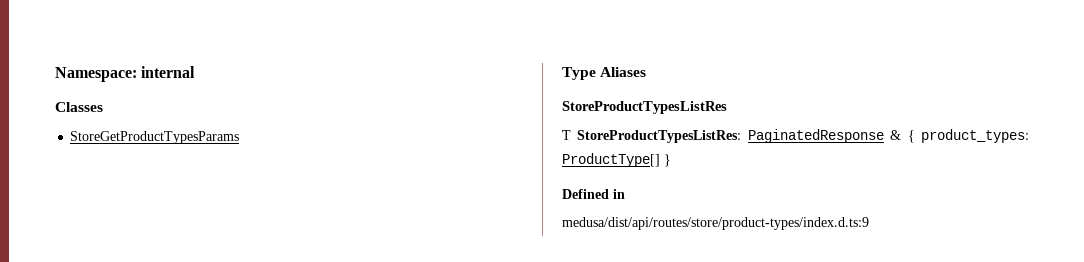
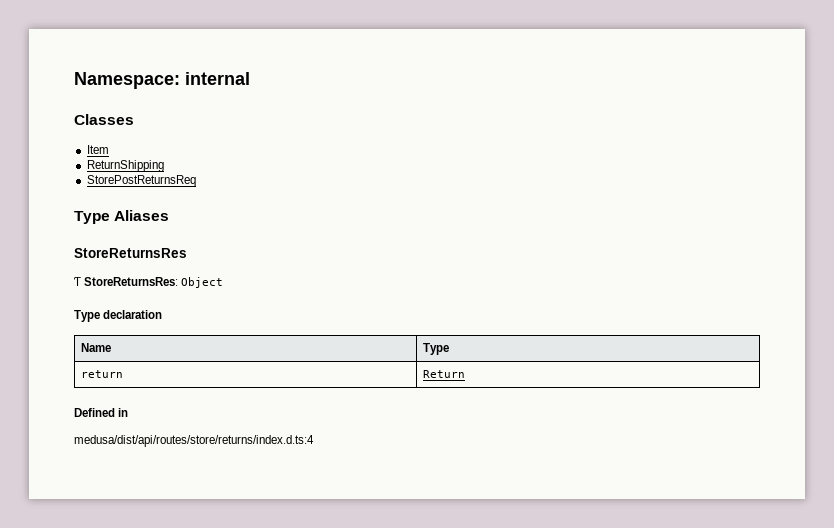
[70,131,240,144] StoreGetProductTypesParams -> [86,145,109,154] [86,160,164,172] [86,175,196,187] Item // ReturnShipping // StorePostReturnsReq
[562,101,727,114] StoreProductTypesListRes -> [74,248,187,258] StoreReturnsRes
[577,129,1029,143] [562,153,671,167] StoreProductTypesListRes: PaginatedResponse & { product_types: ProductType[] } -> [84,277,224,288] [74,310,163,322] [81,343,112,352] [423,343,450,355] [81,370,124,378] [423,370,466,378] StoreReturnsRes: Object // Type declaration // Name | Type // return | Return
[562,217,869,230] medusa/dist/api/routes/store/product-types/index.d.ts:9 -> [74,435,314,447] medusa/dist/api/routes/store/returns/index.d.ts:4

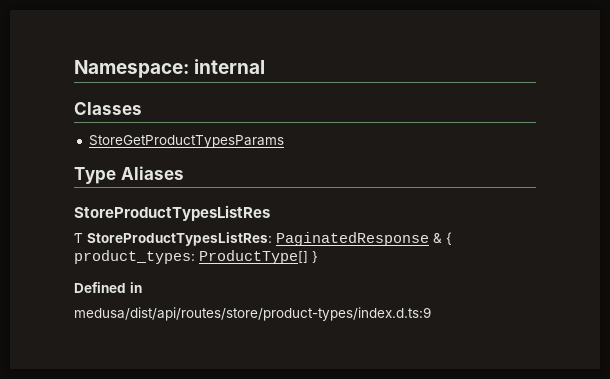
[86,145,109,154] [86,160,164,172] [86,175,196,187] Item // ReturnShipping // StorePostReturnsReq -> [88,135,284,148] StoreGetProductTypesParams
[74,248,187,258] StoreReturnsRes -> [74,205,270,221] StoreProductTypesListRes
[84,277,224,288] [74,310,163,322] [81,343,112,352] [423,343,450,355] [81,370,124,378] [423,370,466,378] StoreReturnsRes: Object // Type declaration // Name | Type // return | Return -> [87,232,452,246] [74,250,318,264] StoreProductTypesListRes: PaginatedResponse & { product_types: ProductType[] }
[74,435,314,447] medusa/dist/api/routes/store/returns/index.d.ts:4 -> [74,307,431,321] medusa/dist/api/routes/store/product-types/index.d.ts:9

